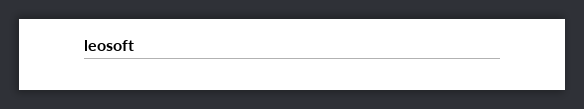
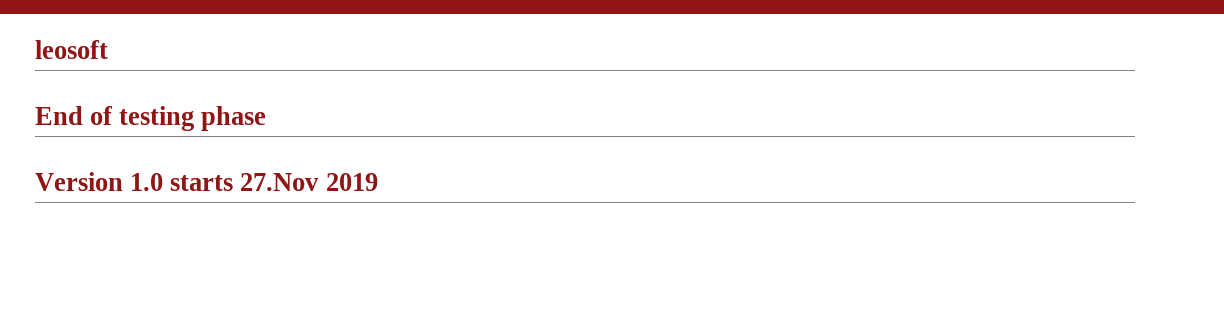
(134, 45) none -> [35,106,267,131] [35,172,378,191] // End of testing phase // Version 1.0 starts 27.Nov 2019

